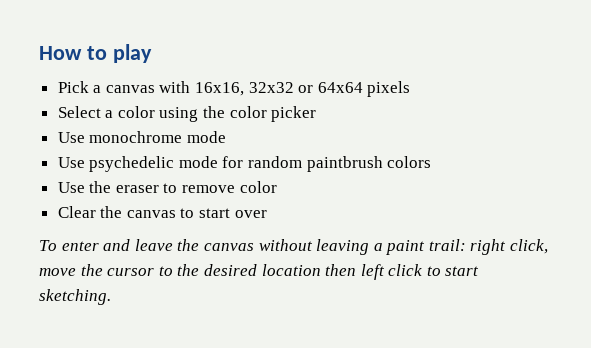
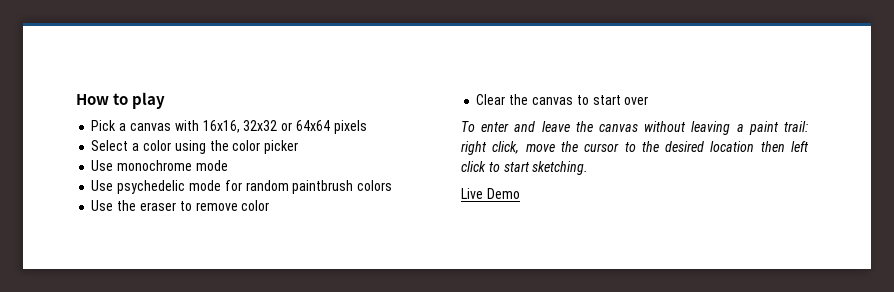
(111, 297) none -> [461,188,520,199] // Live Demo

